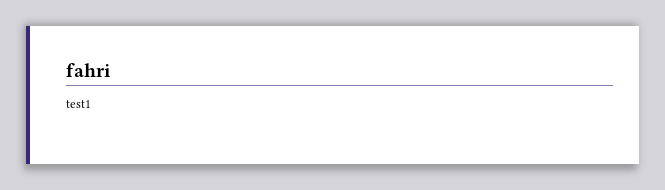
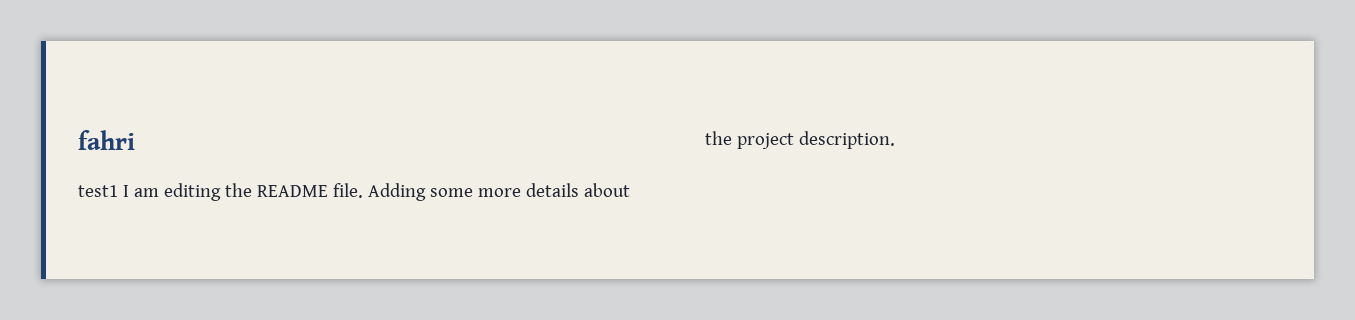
(91, 104) none -> [122,183,630,201] [705,131,895,149] I am editing the README file. Adding some more details about the project description.

